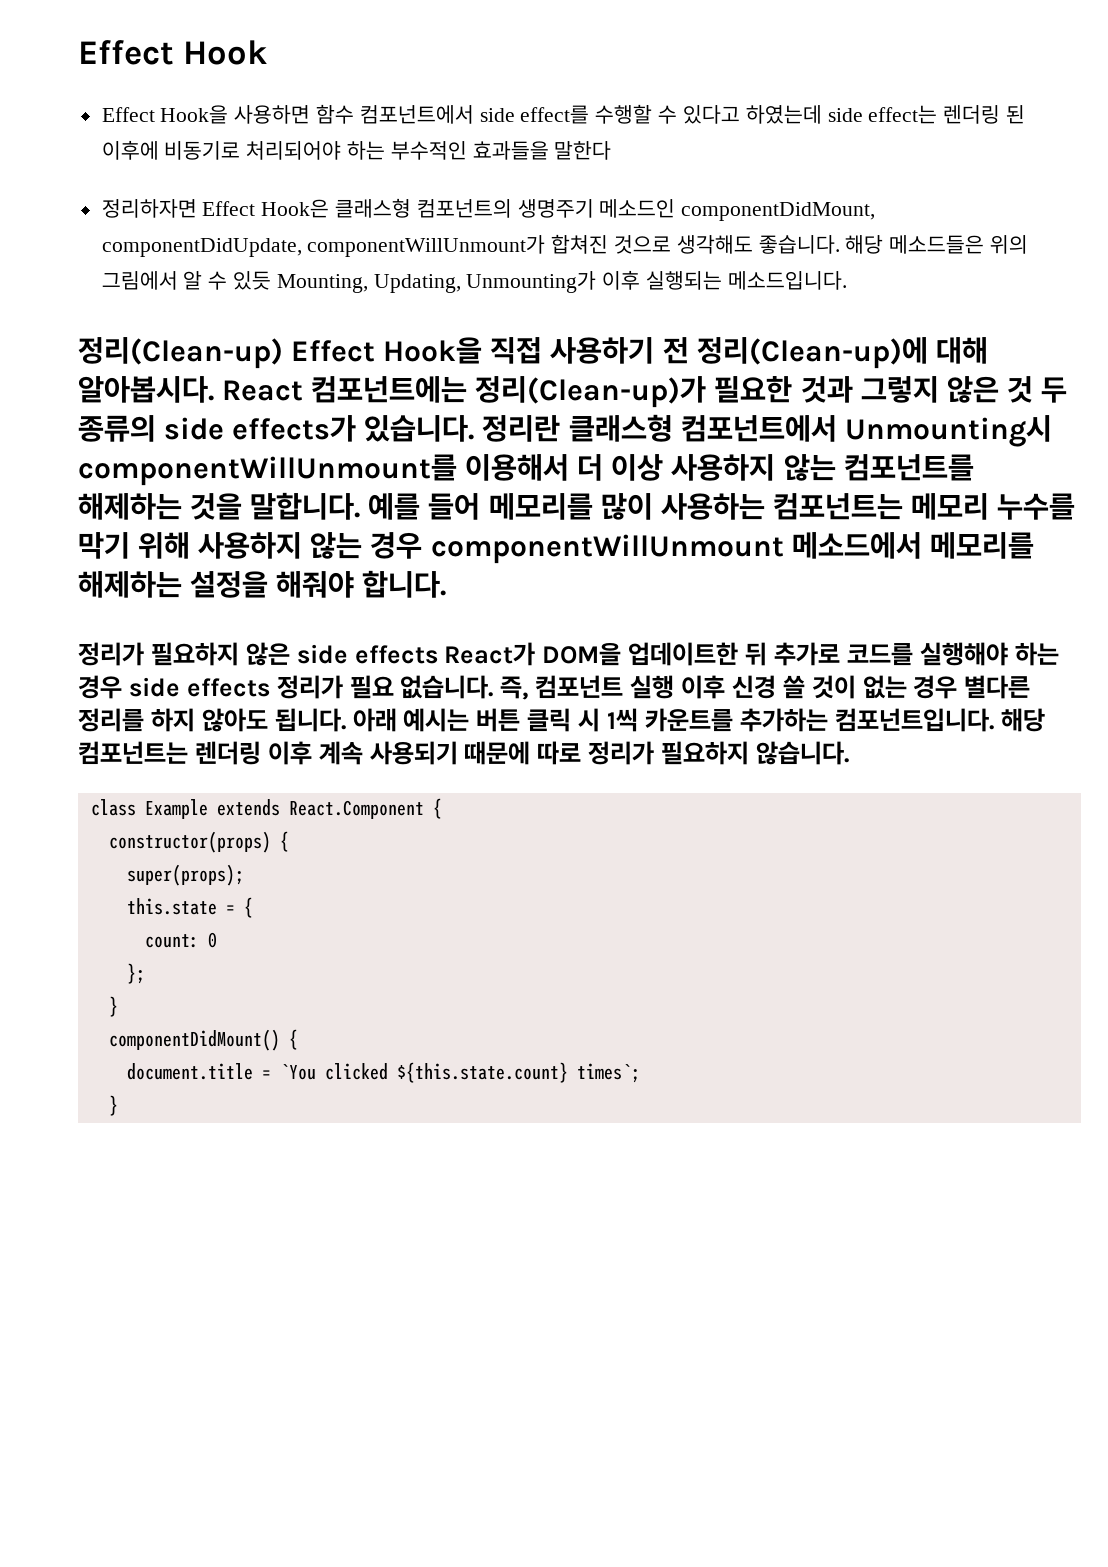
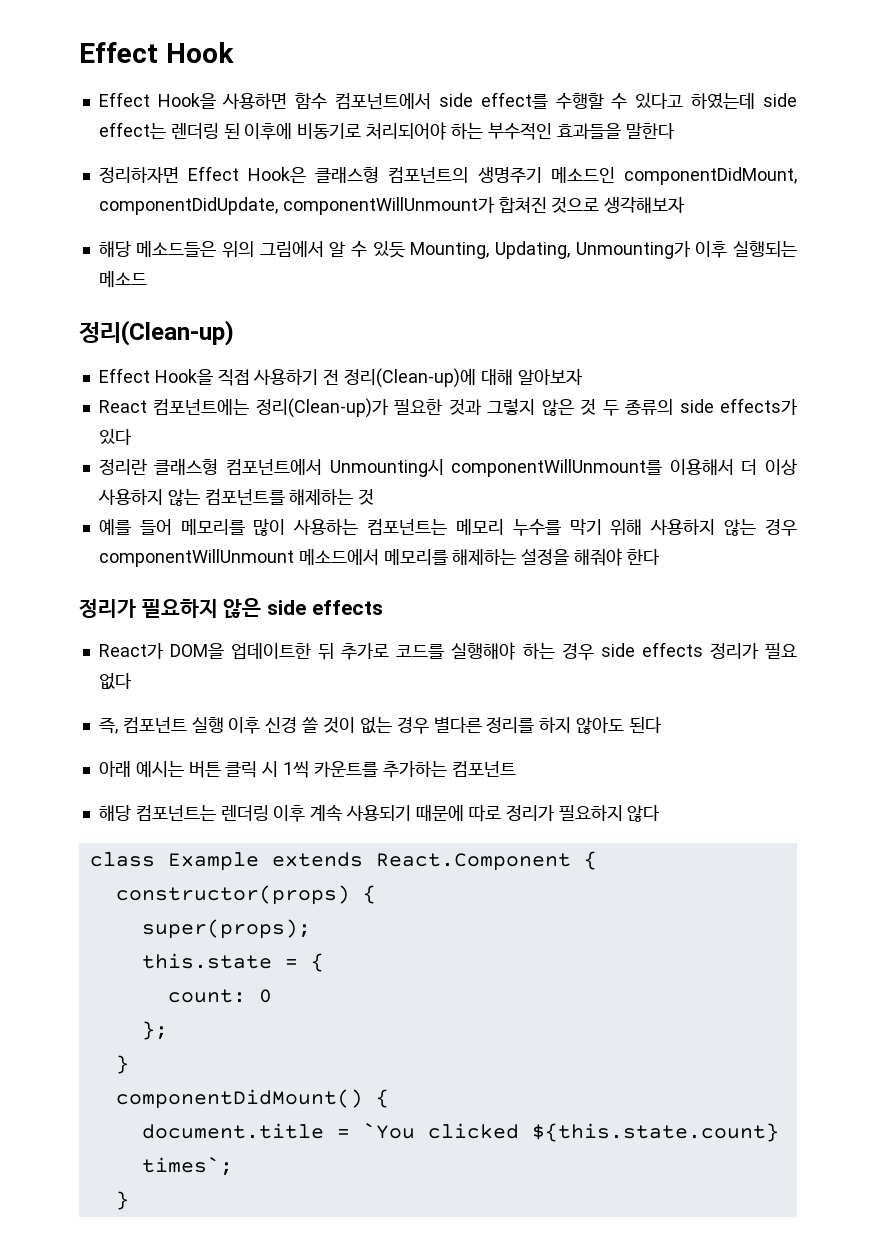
[676,235,840,254] 생각해도 좋습니다. -> [604,197,686,213] 생각해보자 //
[727,271,847,290] 메소드입니다. -> [98,271,147,287] 메소드
(283, 353) none -> (234, 333) //
[78,376,214,403] 알아봅시다. -> [517,369,583,385] 알아보자 //
[364,415,475,442] 있습니다. -> [98,429,132,445] 있다 //
[190,492,361,520] 것을 말합니다. -> [358,489,375,505] 것 //
[362,570,447,598] 합니다. -> [626,549,660,565] 한다
(438, 654) none -> (383, 607) //
[400,675,494,699] 없습니다. -> [98,673,132,690] 없다 //
[274,708,346,732] 됩니다. -> [628,717,662,733] 된다 //
[834,708,994,732] 컴포넌트입니다. -> [451,760,516,777] 컴포넌트 //
[755,741,849,765] 않습니다. -> [627,805,661,822] 않다

